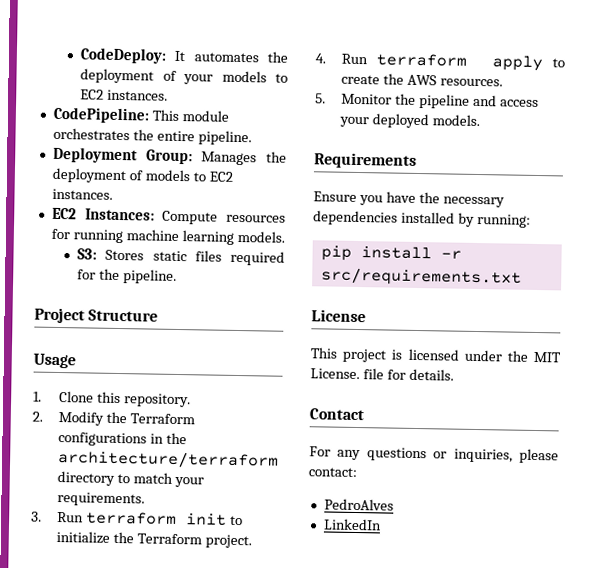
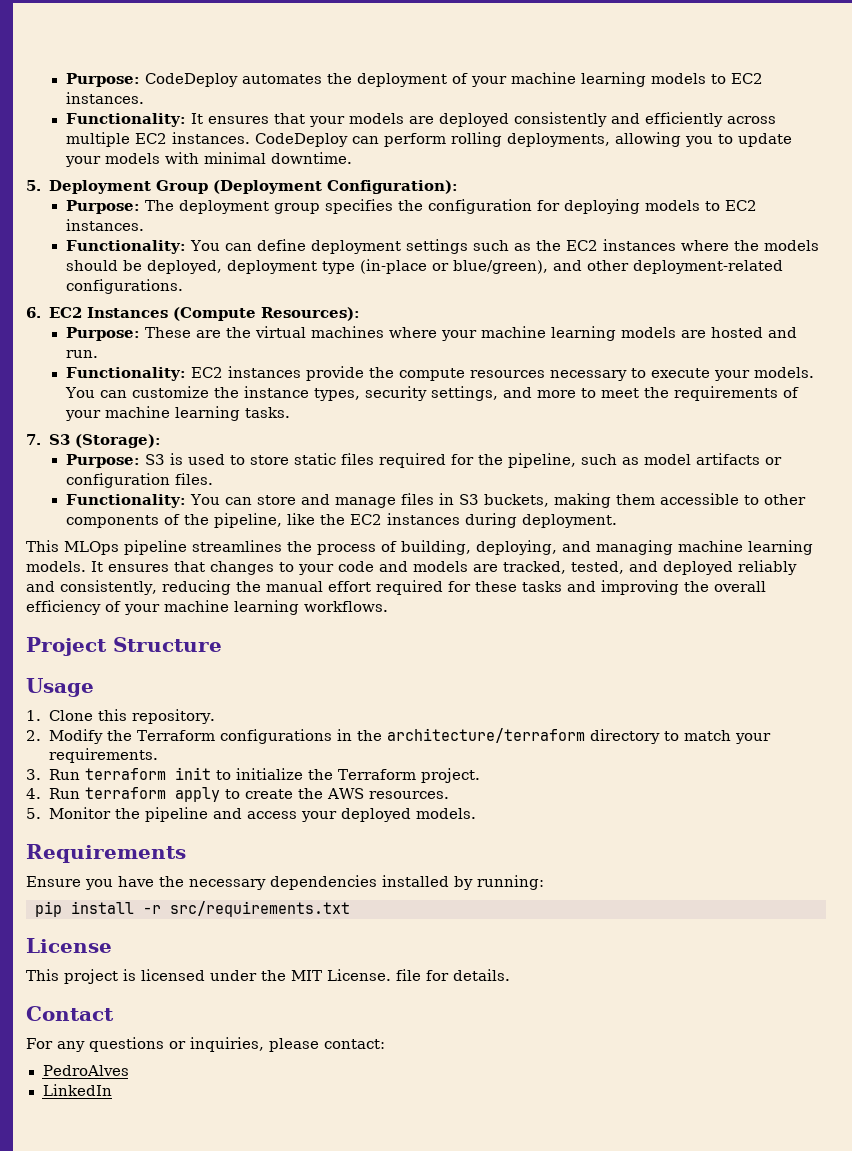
[80,47,186,64] CodeDeploy: It -> [65,73,238,87] Purpose: CodeDeploy
[221,70,288,83] [80,89,169,101] [52,106,229,124] [52,127,252,146] [52,146,287,166] [51,167,233,184] [51,188,113,200] [51,207,286,225] [50,228,285,245] [77,248,145,261] models to EC2 instances. // CodePipeline: This module orchestrates the entire pipeline. // Deployment Group: Manages the deployment of models to EC2 instances. // EC2 Instances: Compute resources for running machine learning models. // S3: Stores -> [510,72,763,87] [65,92,144,104] [65,112,776,127] [65,132,792,147] [64,152,352,167] [26,180,459,194] [65,199,757,214] [65,219,144,231] [65,239,819,254] [65,259,783,274] [65,279,183,294] [26,307,361,321] [65,326,797,341] [65,350,98,358] [65,366,814,381] [64,386,799,401] [64,406,290,421] [26,434,162,448] [65,453,289,468] machine learning models to EC2 instances. // Functionality: It ensures that your models are deployed consistently and efficiently across multiple EC2 instances. CodeDeploy can perform rolling deployments, allowing you to update your models with minimal downtime. // 5. Deployment Group (Deployment Configuration): // Purpose: The deployment group specifies the configuration for deploying models to EC2 instances. // Functionality: You can define deployment settings such as the EC2 instances where the models should be deployed, deployment type (in-place or blue/green), and other deployment-related configurations. // 6. EC2 Instances (Compute Resources): // Purpose: These are the virtual machines where your machine learning models are hosted and run. // Functionality: EC2 instances provide the compute resources necessary to execute your models. You can customize the instance types, security settings, and more to meet the requirements of your machine learning tasks. // 7. S3 (Storage): // Purpose: S3 is used to store
[123,269,178,284] pipeline. -> [507,453,782,468] [65,473,213,488] [65,493,806,508] [65,513,617,528] [26,540,813,555] [26,560,797,575] [26,580,766,595] [26,600,388,615] pipeline, such as model artifacts or configuration files. // Functionality: You can store and manage files in S3 buckets, making them accessible to other components of the pipeline, like the EC2 instances during deployment. // This MLOps pipeline streamlines the process of building, deploying, and managing machine learning models. It ensures that changes to your code and models are tracked, tested, and deployed reliably and consistently, reducing the manual effort required for these tasks and improving the overall efficiency of your machine learning workflows.

